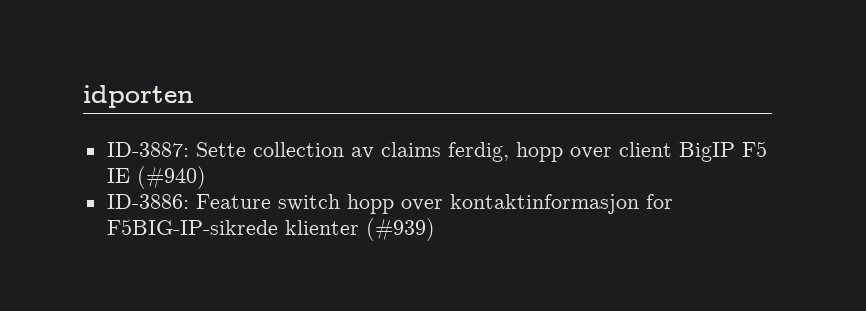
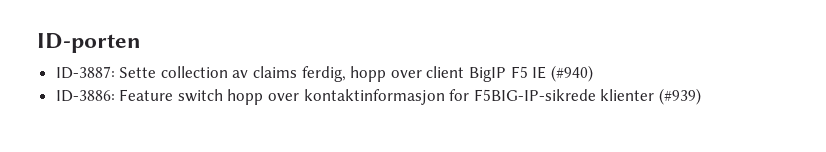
[83,85,194,108] idporten -> [37,33,141,53] ID-porten

